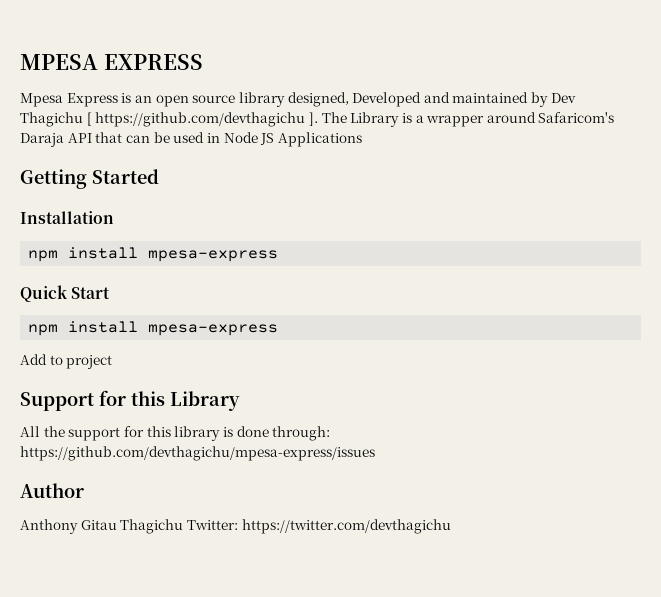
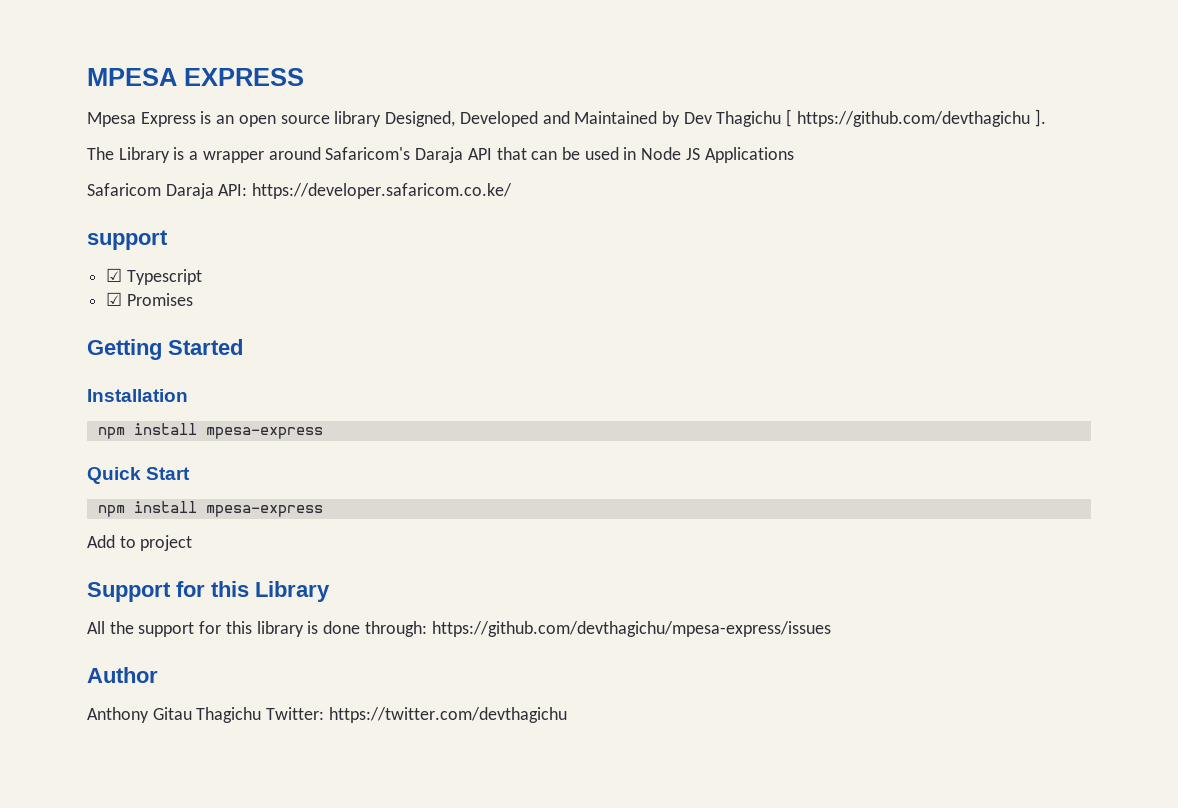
[287,92,349,107] designed, -> [385,111,456,127] Designed,
[452,92,529,103] maintained -> [574,111,658,124] Maintained
(318, 119) none -> (1046, 118) //
(362, 139) none -> [87,183,513,199] [87,230,168,250] [106,268,202,285] [106,292,193,306] // Safaricom Daraja API: https://developer.safaricom.co.ke/ // support // ☑ Typescript // ☑ Promises

